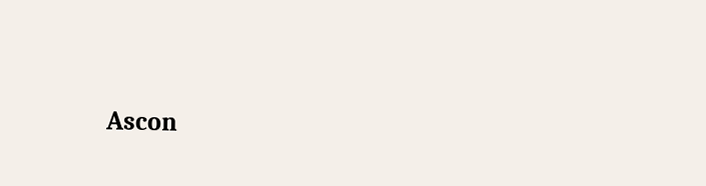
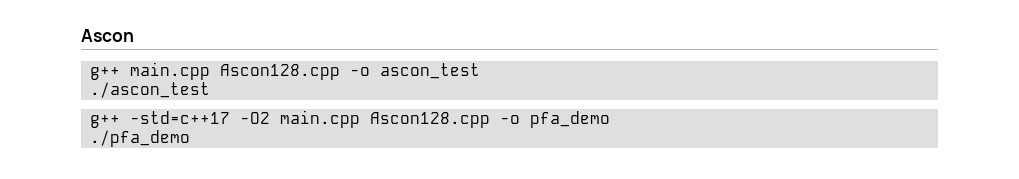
(178, 121) none -> [90,62,481,80] [90,82,211,98] [90,110,611,128] [90,130,191,147] // g++ main.cpp Ascon128.cpp -o ascon_test // ./ascon_test // g++ -std=c++17 -O2 main.cpp Ascon128.cpp -o pfa_demo // ./pfa_demo

